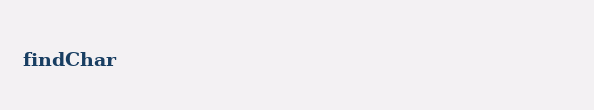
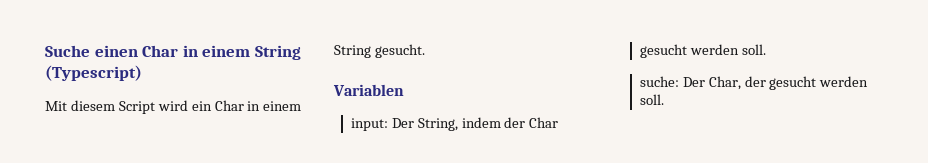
[23,52,117,66] findChar -> [45,45,301,60] [45,65,142,81] [45,100,302,114] [334,44,425,58] [333,84,404,96] [350,117,559,131] [639,44,766,58] [639,76,869,90] [639,94,664,105] Suche einen Char in einem String (Typescript) // Mit diesem Script wird ein Char in einem String gesucht. // Variablen // input: Der String, indem der Char gesucht werden soll. // suche: Der Char, der gesucht werden soll.

